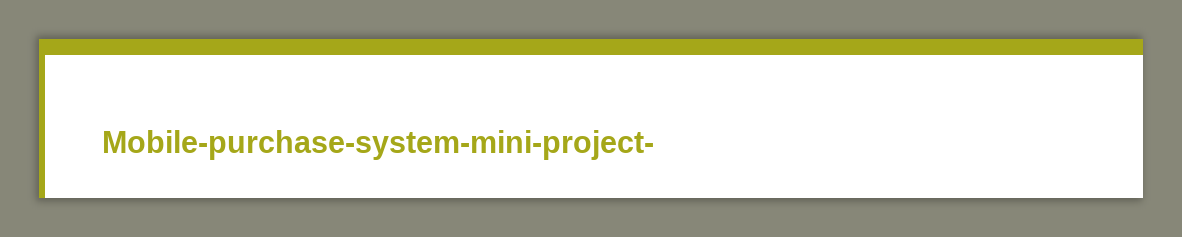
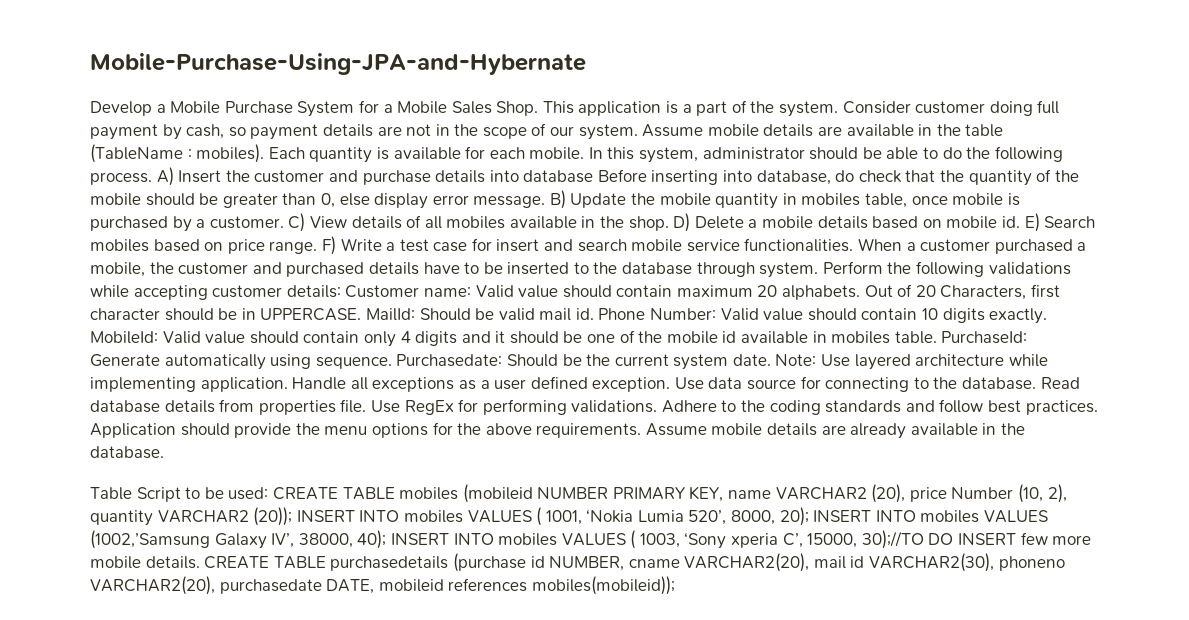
[102,130,654,160] Mobile-purchase-system-mini-project- -> [90,53,586,75] [90,100,1060,117] [90,123,1004,140] [90,144,1063,163] [90,167,1079,186] [90,190,1020,209] [90,213,1096,232] [90,236,1087,255] [90,261,1071,278] [90,284,1061,300] [90,308,1048,324] [90,330,1028,347] [90,354,1048,370] [90,376,1080,392] [90,399,1098,415] [90,422,1026,439] [90,446,164,459] [90,484,1067,503] [90,507,1049,526] [90,530,1092,549] [90,553,1065,572] [90,576,675,595] Mobile-Purchase-Using-JPA-and-Hybernate // Develop a Mobile Purchase System for a Mobile Sales Shop. This application is a part of the system. Consider customer doing full payment by cash, so payment details are not in the scope of our system. Assume mobile details are available in the table (TableName : mobiles). Each quantity is available for each mobile. In this system, administrator should be able to do the following process. A) Insert the customer and purchase details into database Before inserting into database, do check that the quantity of the mobile should be greater than 0, else display error message. B) Update the mobile quantity in mobiles table, once mobile is purchased by a customer. C) View details of all mobiles available in the shop. D) Delete a mobile details based on mobile id. E) Search mobiles based on price range. F) Write a test case for insert and search mobile service functionalities. When a customer purchased a mobile, the customer and purchased details have to be inserted to the database through system. Perform the following validations while accepting customer details: Customer name: Valid value should contain maximum 20 alphabets. Out of 20 Characters, first character should be in UPPERCASE. MailId: Should be valid mail id. Phone Number: Valid value should contain 10 digits exactly. MobileId: Valid value should contain only 4 digits and it should be one of the mobile id available in mobiles table. PurchaseId: Generate automatically using sequence. Purchasedate: Should be the current system date. Note: Use layered architecture while implementing application. Handle all exceptions as a user defined exception. Use data source for connecting to the database. Read database details from properties file. Use RegEx for performing validations. Adhere to the coding standards and follow best practices. Application should provide the menu options for the above requirements. Assume mobile details are already available in the database. // Table Script to be used: CREATE TABLE mobiles (mobileid NUMBER PRIMARY KEY, name VARCHAR2 (20), price Number (10, 2), quantity VARCHAR2 (20)); INSERT INTO mobiles VALUES ( 1001, ‘Nokia Lumia 520’, 8000, 20); INSERT INTO mobiles VALUES (1002,’Samsung Galaxy IV’, 38000, 40); INSERT INTO mobiles VALUES ( 1003, ‘Sony xperia C’, 15000, 30);//TO DO INSERT few more mobile details. CREATE TABLE purchasedetails (purchase id NUMBER, cname VARCHAR2(20), mail id VARCHAR2(30), phoneno VARCHAR2(20), purchasedate DATE, mobileid references mobiles(mobileid));

